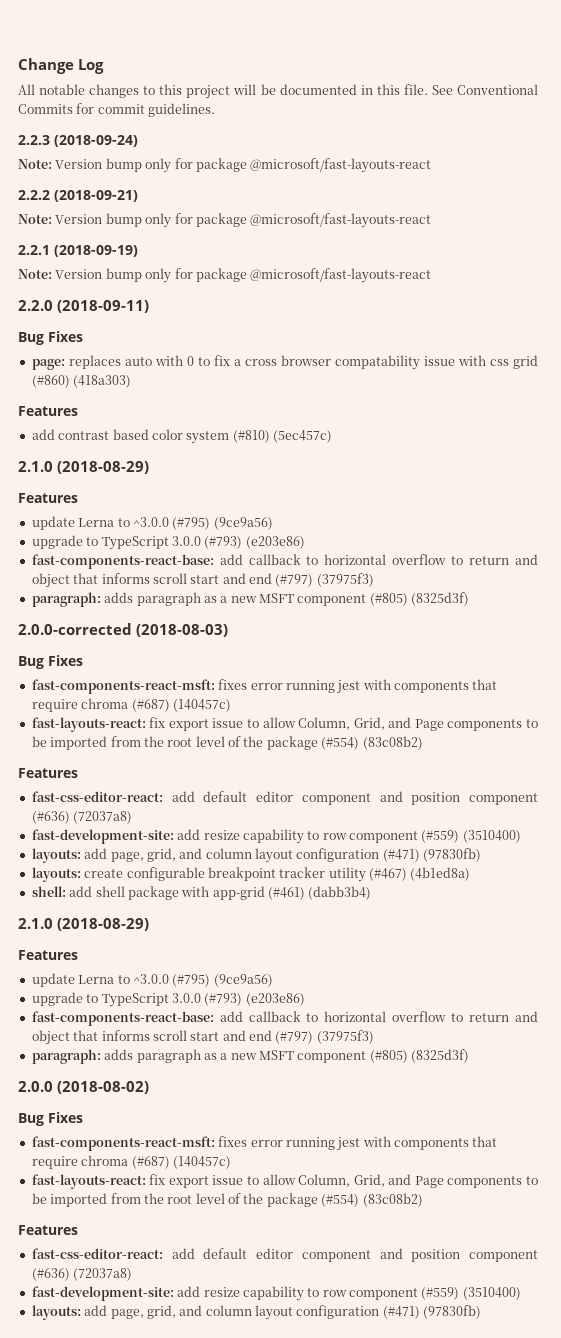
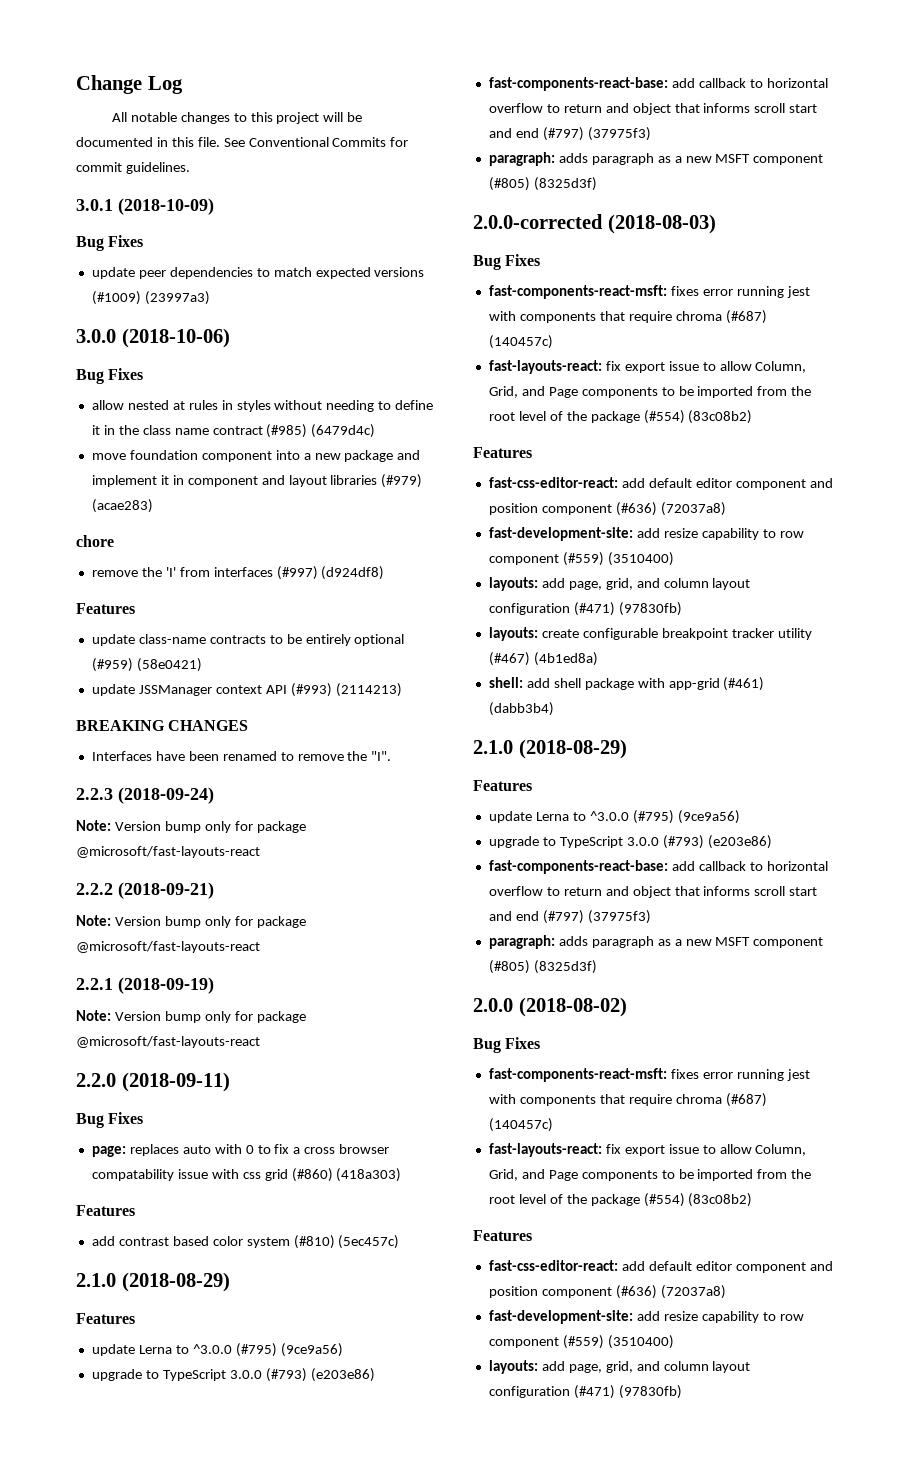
(216, 110) none -> [76,198,214,215] [76,235,144,251] [91,267,425,279] [91,291,210,305] [76,328,230,348] [76,368,144,384] [91,400,434,412] [91,424,376,438] [91,450,421,462] [91,474,423,488] [91,499,153,513] [76,535,114,547] [91,566,385,580] [76,603,135,614] [91,634,405,646] [91,658,202,672] [91,683,402,697] [76,720,249,731] [91,751,392,761] // 3.0.1 (2018-10-09) // Bug Fixes // update peer dependencies to match expected versions (#1009) (23997a3) // 3.0.0 (2018-10-06) // Bug Fixes // allow nested at rules in styles without needing to define it in the class name contract (#985) (6479d4c) // move foundation component into a new package and implement it in component and layout libraries (#979) (acae283) // chore // remove the 'I' from interfaces (#997) (d924df8) // Features // update class-name contracts to be entirely optional (#959) (58e0421) // update JSSManager context API (#993) (2114213) // BREAKING CHANGES // Interfaces have been renamed to remove the "I".

